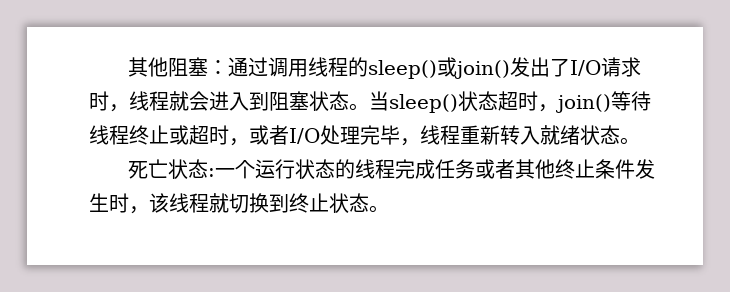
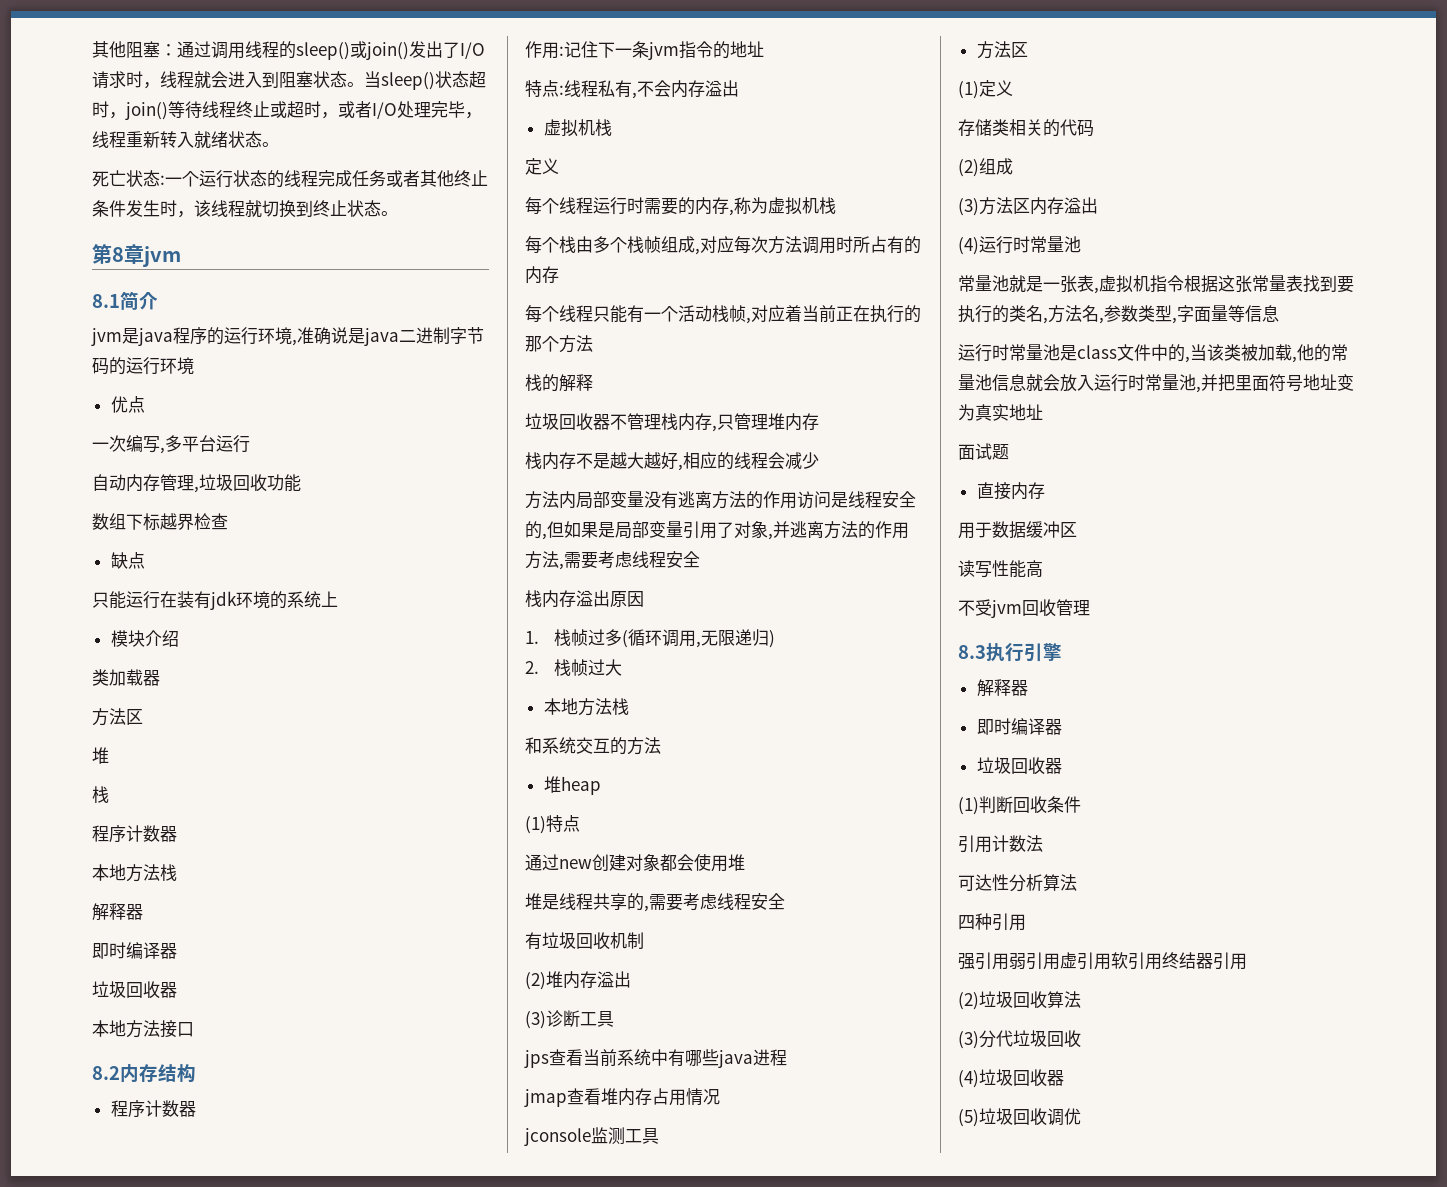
(389, 209) none -> [92,244,181,267] [92,291,158,310] [91,327,484,346] [92,357,194,375] [110,396,145,413] [92,435,250,454] [92,474,301,493] [92,513,228,531] [110,552,145,569] [92,591,338,610] [110,630,179,647] [92,669,160,686] [92,708,143,726] [92,747,109,764] [92,786,109,803] [92,825,177,843] [92,864,177,882] [92,903,143,921] [92,942,177,959] [92,981,177,999] [92,1020,194,1038] [92,1064,196,1083] [110,1100,196,1118] [525,41,764,60] [525,80,739,99] [543,119,612,137] [525,158,559,175] [525,197,836,216] [525,236,921,255] [525,266,559,284] [525,305,921,324] [525,335,593,353] [525,374,593,392] [525,413,819,432] [525,452,819,471] [525,491,916,509] [525,521,909,540] [525,551,700,570] [525,590,644,608] [525,629,775,648] [525,659,622,676] [543,698,629,716] [525,737,661,755] [543,776,601,795] [525,815,580,834] [525,853,745,872] [525,893,785,912] [525,932,644,950] [525,971,631,990] [525,1010,614,1029] [524,1049,787,1068] [524,1088,720,1107] [524,1127,659,1146] [976,41,1028,59] [958,80,1013,99] [958,119,1094,137] [958,158,1013,177] [958,197,1098,216] [958,236,1081,255] [958,275,1354,294] [958,305,1279,324] [958,344,1348,363] [958,374,1354,393] [958,404,1043,421] [958,443,1009,460] [976,482,1045,500] [958,521,1077,539] [958,560,1043,578] [958,599,1090,618] [958,643,1062,662] [976,679,1028,697] [976,718,1062,735] [976,757,1062,775] [958,796,1081,815] [958,835,1043,853] [958,874,1077,892] [958,913,1026,931] [958,952,1247,970] [958,991,1081,1010] [958,1030,1081,1049] [958,1069,1064,1088] [958,1108,1081,1127] // 第8章jvm // 8.1简介 // jvm是java程序的运行环境,准确说是java二进制字节码的运行环境 // 优点 // 一次编写,多平台运行 // 自动内存管理,垃圾回收功能 // 数组下标越界检查 // 缺点 // 只能运行在装有jdk环境的系统上 // 模块介绍 // 类加载器 // 方法区 // 堆 // 栈 // 程序计数器 // 本地方法栈 // 解释器 // 即时编译器 // 垃圾回收器 // 本地方法接口 // 8.2内存结构 // 程序计数器 // 作用:记住下一条jvm指令的地址 // 特点:线程私有,不会内存溢出 // 虚拟机栈 // 定义 // 每个线程运行时需要的内存,称为虚拟机栈 // 每个栈由多个栈帧组成,对应每次方法调用时所占有的内存 // 每个线程只能有一个活动栈帧,对应着当前正在执行的那个方法 // 栈的解释 // 垃圾回收器不管理栈内存,只管理堆内存 // 栈内存不是越大越好,相应的线程会减少 // 方法内局部变量没有逃离方法的作用访问是线程安全的,但如果是局部变量引用了对象,并逃离方法的作用方法,需要考虑线程安全 // 栈内存溢出原因 // 1.栈帧过多(循环调用,无限递归) // 2.栈帧过大 // 本地方法栈 // 和系统交互的方法 // 堆heap // (1)特点 // 通过new创建对象都会使用堆 // 堆是线程共享的,需要考虑线程安全 // 有垃圾回收机制 // (2)堆内存溢出 // (3)诊断工具 // jps查看当前系统中有哪些java进程 // jmap查看堆内存占用情况 // jconsole监测工具 // 方法区 // (1)定义 // 存储类相关的代码 // (2)组成 // (3)方法区内存溢出 // (4)运行时常量池 // 常量池就是一张表,虚拟机指令根据这张常量表找到要执行的类名,方法名,参数类型,字面量等信息 // 运行时常量池是class文件中的,当该类被加载,他的常量池信息就会放入运行时常量池,并把里面符号地址变为真实地址 // 面试题 // 直接内存 // 用于数据缓冲区 // 读写性能高 // 不受jvm回收管理 // 8.3执行引擎 // 解释器 // 即时编译器 // 垃圾回收器 // (1)判断回收条件 // 引用计数法 // 可达性分析算法 // 四种引用 // 强引用弱引用虚引用软引用终结器引用 // (2)垃圾回收算法 // (3)分代垃圾回收 // (4)垃圾回收器 // (5)垃圾回收调优

